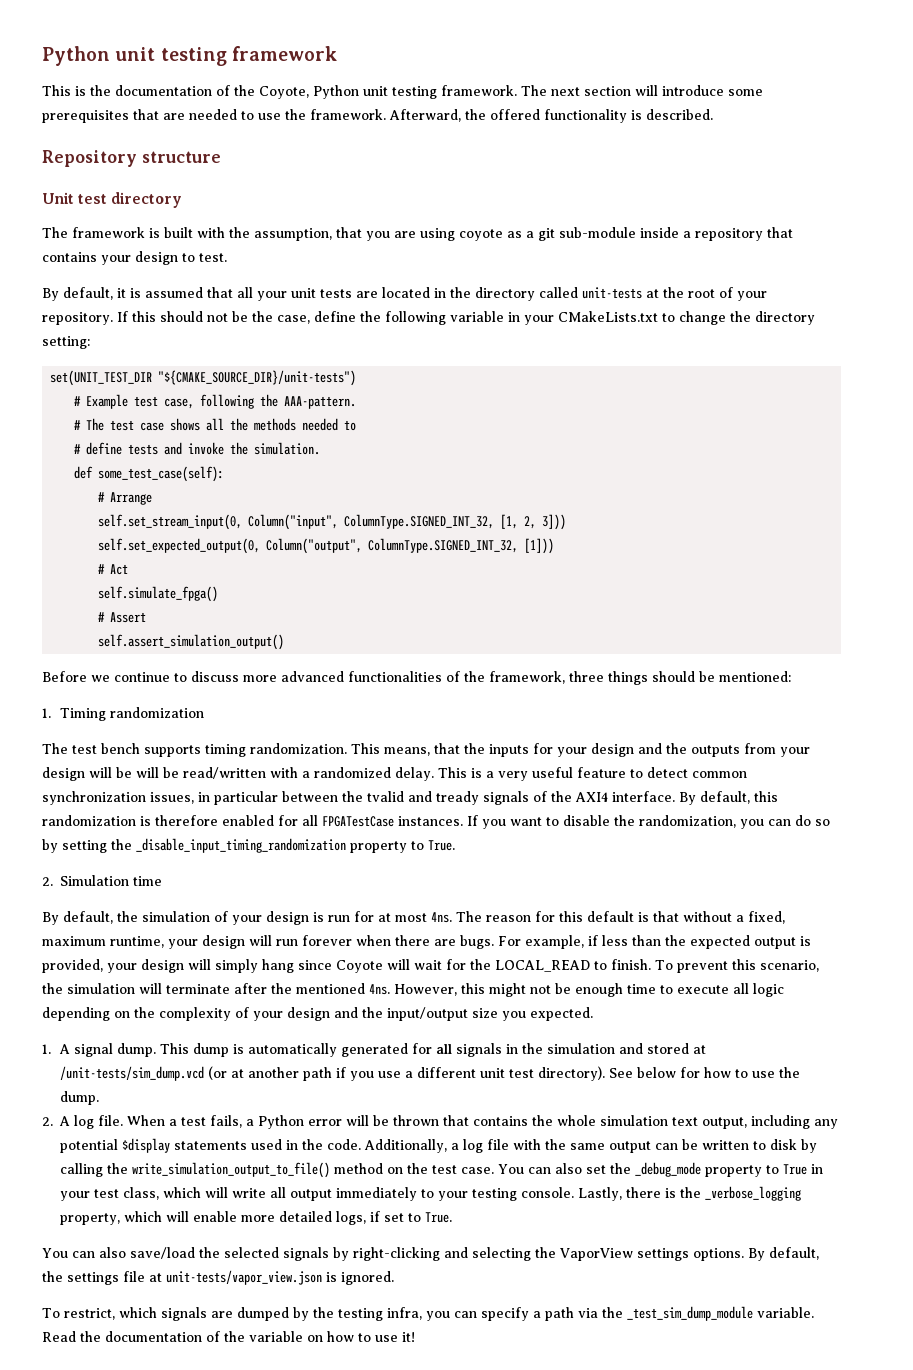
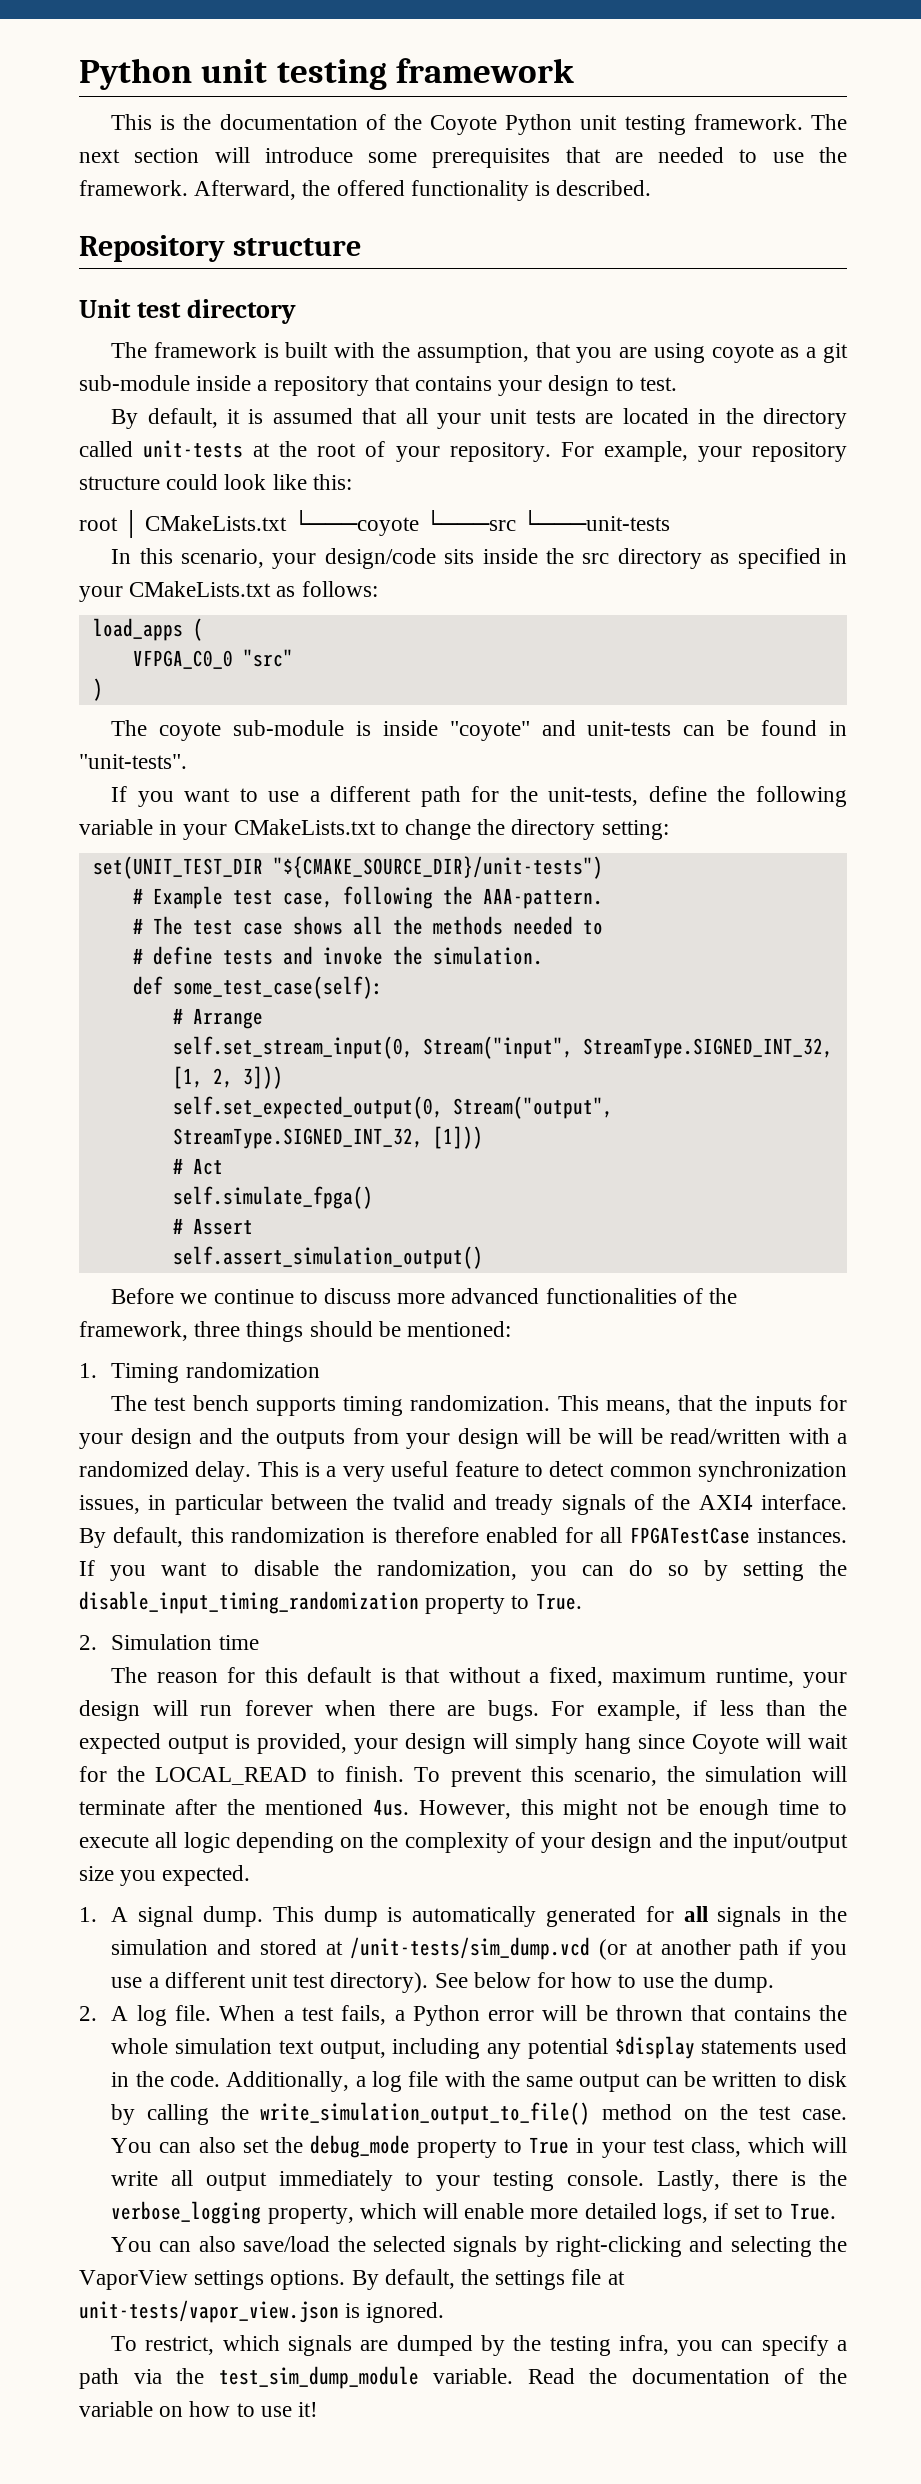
[259,86,309,99] Coyote, -> [430,115,498,135] Coyote
[117,311,310,324] If this should not be the case, -> [560,441,847,462] [79,474,352,490] [79,510,671,538] [111,548,848,569] [79,581,378,602] [92,618,203,641] [132,649,293,669] [92,678,103,701] [111,720,847,741] [79,754,187,769] [111,786,639,807] For example, your repository structure could look like this: // root │ CMakeLists.txt └───coyote └───src └───unit-tests // In this scenario, your design/code sits inside the src directory as specified in your CMakeLists.txt as follows: // load_apps ( // VFPGA_C0_0 "src" // ) // The coyote sub-module is inside "coyote" and unit-tests can be found in "unit-tests". // If you want to use a different path for the unit-tests,
[248,514,495,530] Column("input", ColumnType.SIGNED_INT_32, -> [422,1036,833,1059] Stream("input", StreamType.SIGNED_INT_32,
[266,538,519,554] Column("output", ColumnType.SIGNED_INT_32, -> [452,1096,613,1119] [172,1128,423,1149] Stream("output", StreamType.SIGNED_INT_32,
[136,838,346,853] _disable_input_timing_randomization -> [79,1591,419,1614] disable_input_timing_randomization
[42,911,452,925] By default, the simulation of your design is run for at most 4ns. -> (259, 1642) none
[369,984,390,995] 4ns. -> [372,1799,409,1816] 4us.
[635,1162,702,1177] _debug_mode -> [309,2135,410,2158] debug_mode
[705,1186,802,1201] _verbose_logging -> [111,2201,262,2224] verbose_logging
[626,1306,753,1321] _test_sim_dump_module -> [218,2366,419,2389] test_sim_dump_module

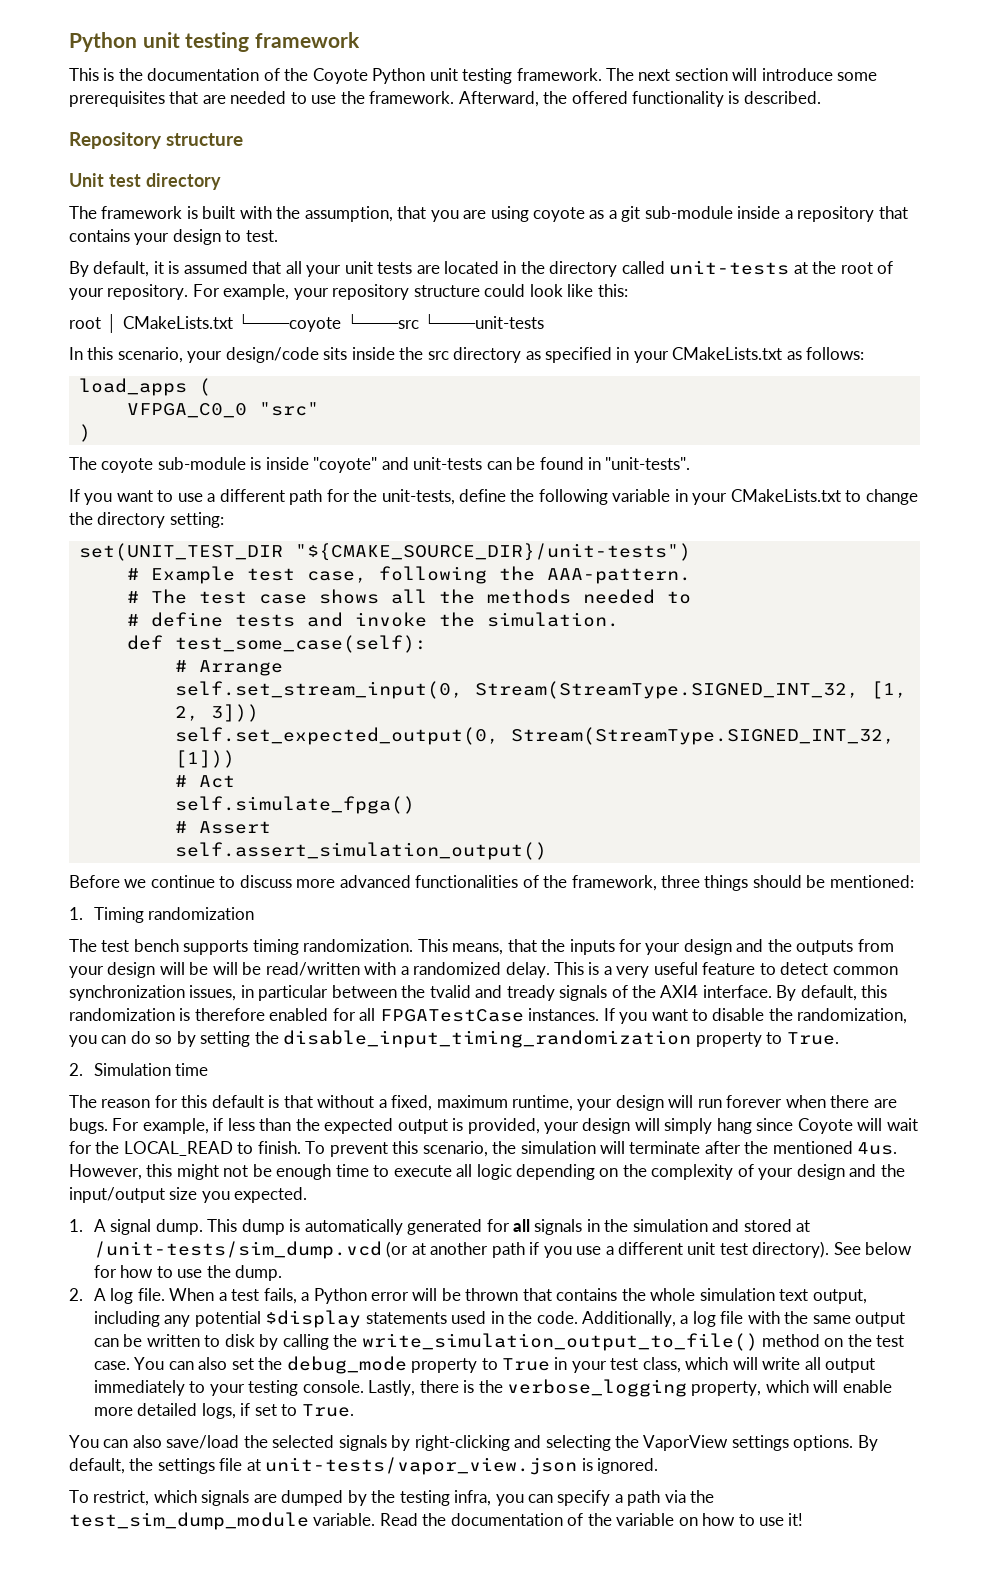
[172,976,383,999] some_test_case(self): -> [174,635,427,653] test_some_case(self):
[422,1036,833,1059] Stream("input", StreamType.SIGNED_INT_32, -> [474,681,859,699] Stream(StreamType.SIGNED_INT_32,
[452,1096,613,1119] [172,1128,423,1149] Stream("output", StreamType.SIGNED_INT_32, -> [510,727,895,745] Stream(StreamType.SIGNED_INT_32,

